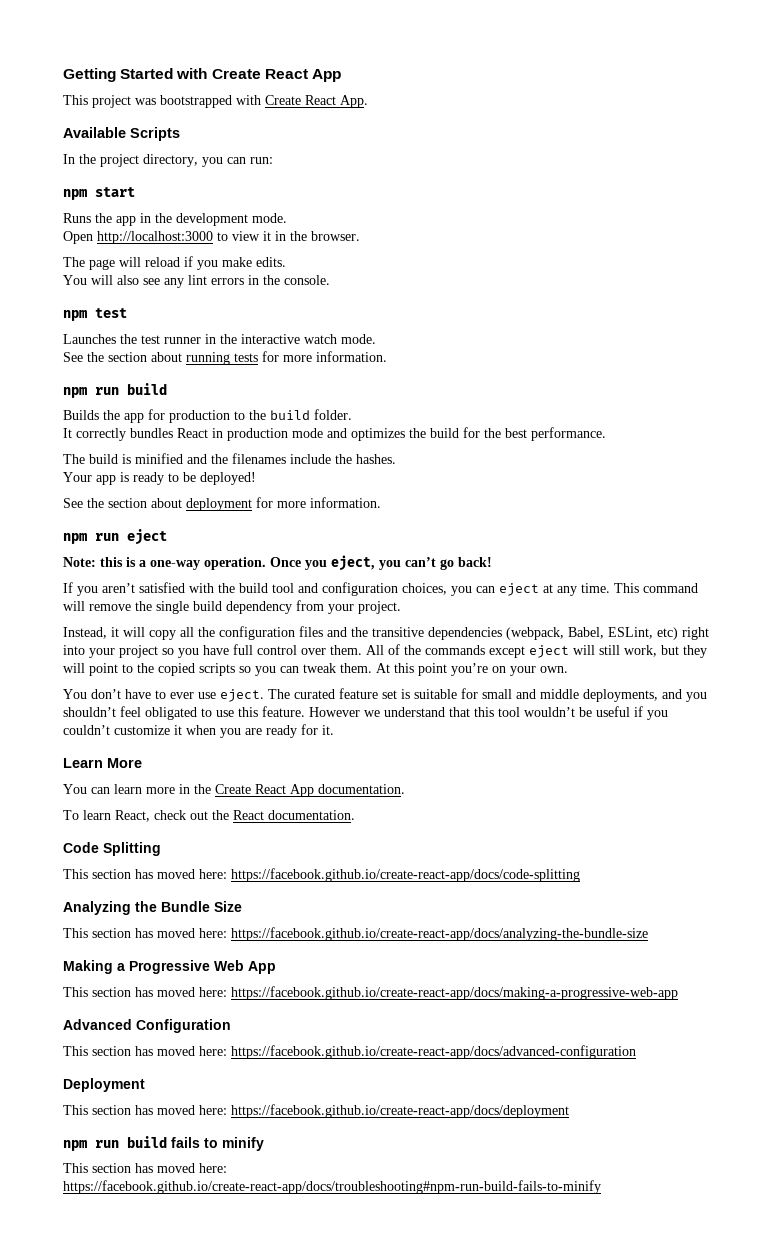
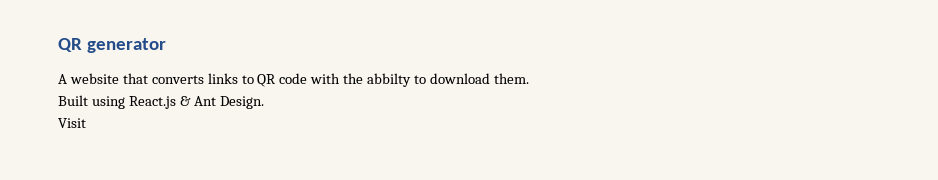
[63,68,341,82] [63,95,368,108] [63,127,180,141] [63,154,273,167] [63,187,135,200] [63,213,287,226] [63,231,360,244] [63,256,286,270] [63,275,330,288] [63,308,127,321] [63,334,376,344] [63,351,387,365] [63,383,167,398] [63,409,352,423] [63,427,606,441] [63,453,396,464] [63,472,256,485] [63,497,381,511] [63,529,167,545] [63,555,492,571] [63,582,698,596] [63,600,401,614] [63,626,709,640] [63,644,707,658] [63,663,568,676] [63,688,707,702] [63,706,668,720] [63,724,334,738] [63,758,142,768] [63,784,405,797] [63,810,355,822] [63,842,161,856] [63,868,580,882] [63,901,242,915] [63,927,648,941] [63,960,276,974] [63,986,678,1000] [63,1019,231,1033] [63,1045,636,1059] [63,1078,145,1092] [63,1104,569,1118] [63,1136,264,1151] [63,1163,227,1173] [63,1180,601,1194] Getting Started with Create React App // This project was bootstrapped with Create React App. // Available Scripts // In the project directory, you can run: // npm start // Runs the app in the development mode. // Open http://localhost:3000 to view it in the browser. // The page will reload if you make edits. // You will also see any lint errors in the console. // npm test // Launches the test runner in the interactive watch mode. // See the section about running tests for more information. // npm run build // Builds the app for production to the build folder. // It correctly bundles React in production mode and optimizes the build for the best performance. // The build is minified and the filenames include the hashes. // Your app is ready to be deployed! // See the section about deployment for more information. // npm run eject // Note: this is a one-way operation. Once you eject, you can’t go back! // If you aren’t satisfied with the build tool and configuration choices, you can eject at any time. This command will remove the single build dependency from your project. // Instead, it will copy all the configuration files and the transitive dependencies (webpack, Babel, ESLint, etc) right into your project so you have full control over them. All of the commands except eject will still work, but they will point to the copied scripts so you can tweak them. At this point you’re on your own. // You don’t have to ever use eject. The curated feature set is suitable for small and middle deployments, and you shouldn’t feel obligated to use this feature. However we understand that this tool wouldn’t be useful if you couldn’t customize it when you are ready for it. // Learn More // You can learn more in the Create React App documentation. // To learn React, check out the React documentation. // Code Splitting // This section has moved here: https://facebook.github.io/create-react-app/docs/code-splitting // Analyzing the Bundle Size // This section has moved here: https://facebook.github.io/create-react-app/docs/analyzing-the-bundle-size // Making a Progressive Web App // This section has moved here: https://facebook.github.io/create-react-app/docs/making-a-progressive-web-app // Advanced Configuration // This section has moved here: https://facebook.github.io/create-react-app/docs/advanced-configuration // Deployment // This section has moved here: https://facebook.github.io/create-react-app/docs/deployment // npm run build fails to minify // This section has moved here: https://facebook.github.io/create-react-app/docs/troubleshooting#npm-run-build-fails-to-minify -> [58,38,167,53] [58,73,529,87] [58,95,264,109] [58,118,86,128] QR generator // A website that converts links to QR code with the abbilty to download them. // Built using React.js & Ant Design. // Visit

